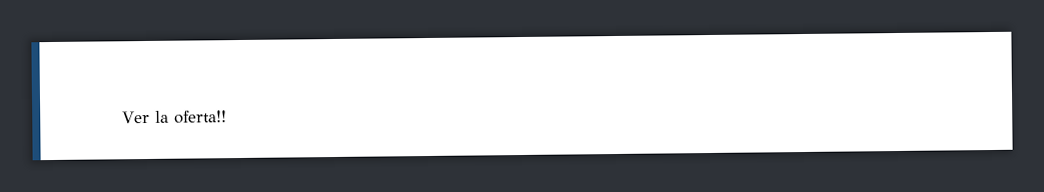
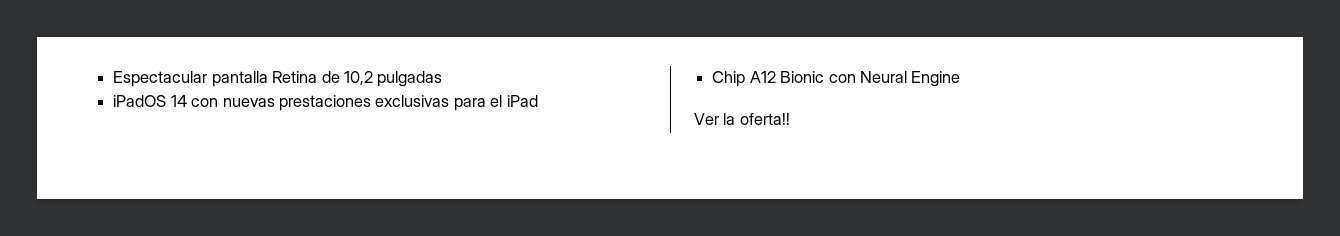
(122, 117) none -> [113,71,443,87] [113,95,538,111] [712,71,961,87] Espectacular pantalla Retina de 10,2 pulgadas // iPadOS 14 con nuevas prestaciones exclusivas para el iPad // Chip A12 Bionic con Neural Engine //

